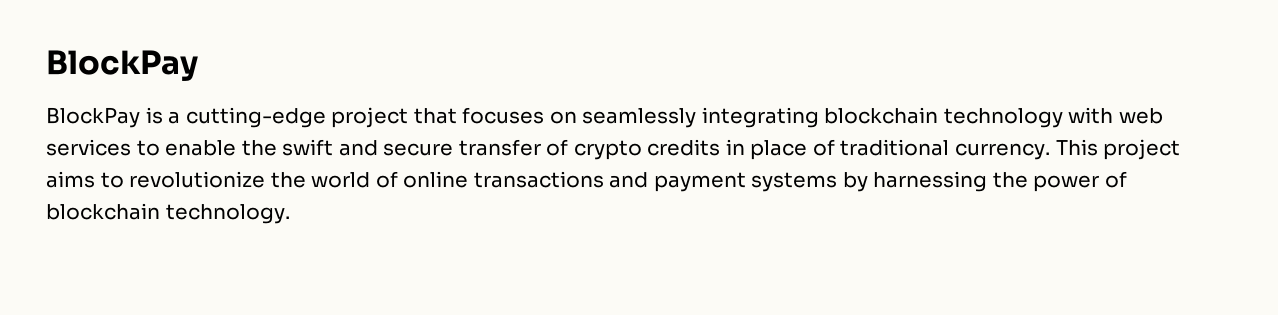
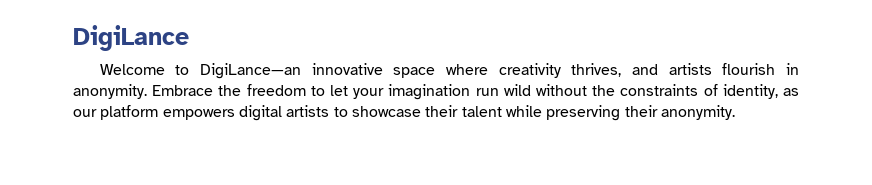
[46,50,198,81] [46,107,1163,128] [46,139,1181,160] [46,171,1128,192] [46,203,290,224] BlockPay // BlockPay is a cutting-edge project that focuses on seamlessly integrating blockchain technology with web services to enable the swift and secure transfer of crypto credits in place of traditional currency. This project aims to revolutionize the world of online transactions and payment systems by harnessing the power of blockchain technology. -> [73,25,189,51] [99,63,799,79] [73,84,800,100] [73,105,735,121] DigiLance // Welcome to DigiLance—an innovative space where creativity thrives, and artists flourish in anonymity. Embrace the freedom to let your imagination run wild without the constraints of identity, as our platform empowers digital artists to showcase their talent while preserving their anonymity.

